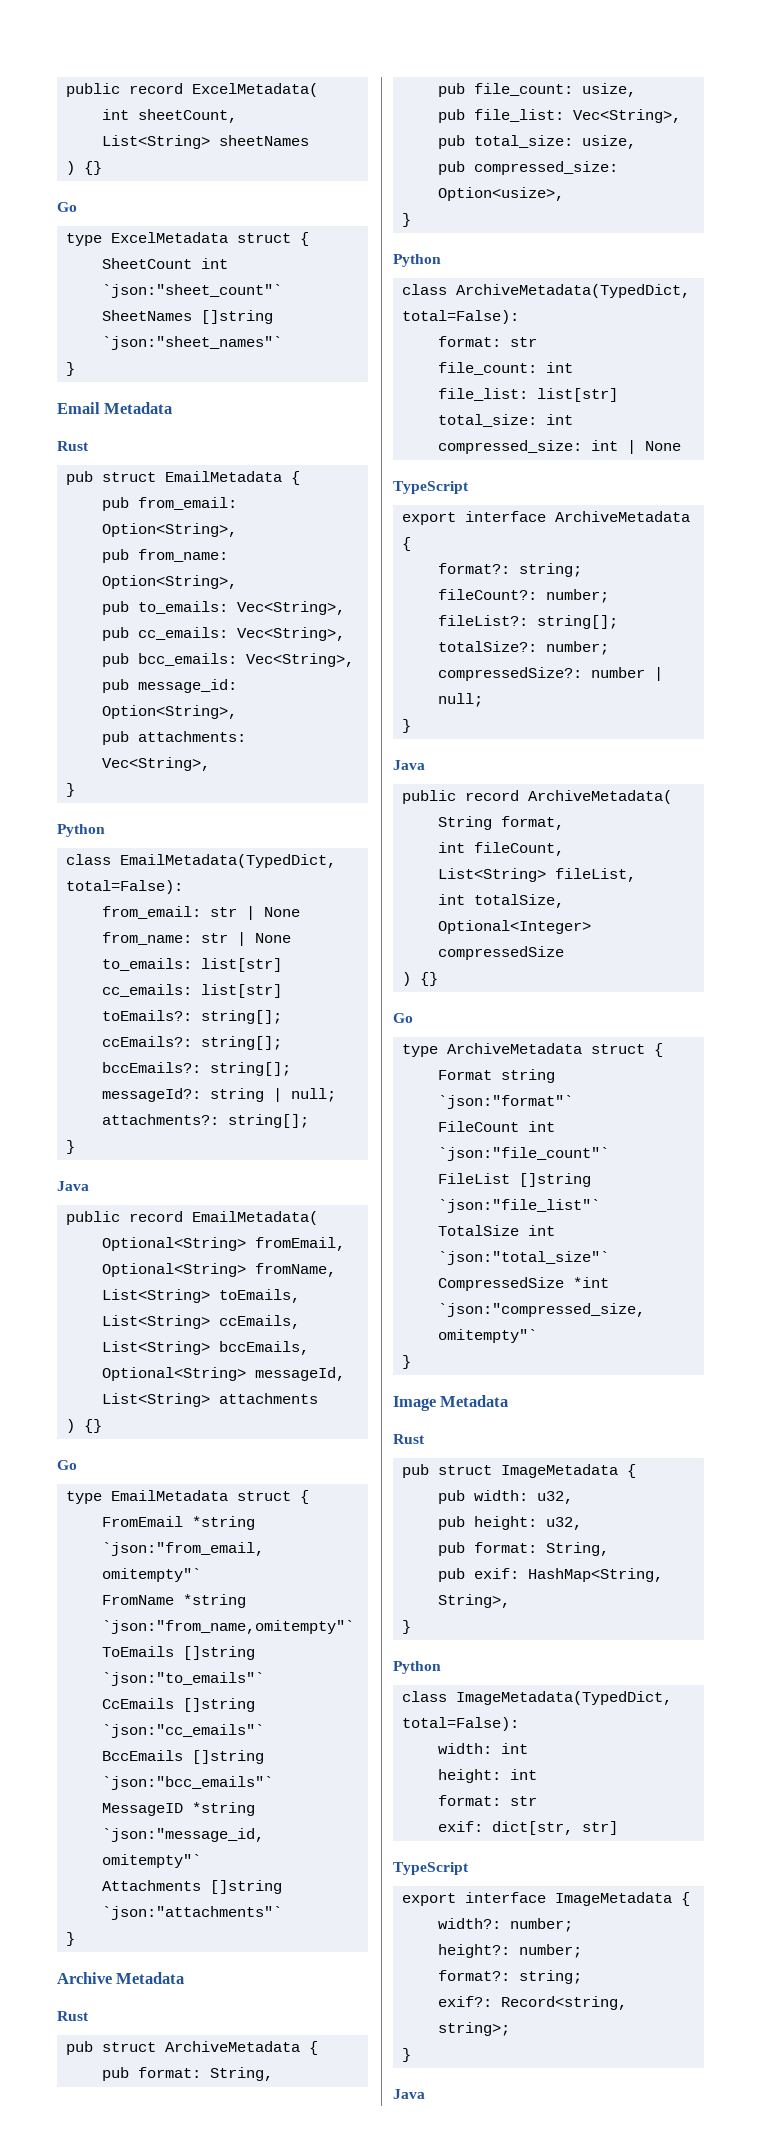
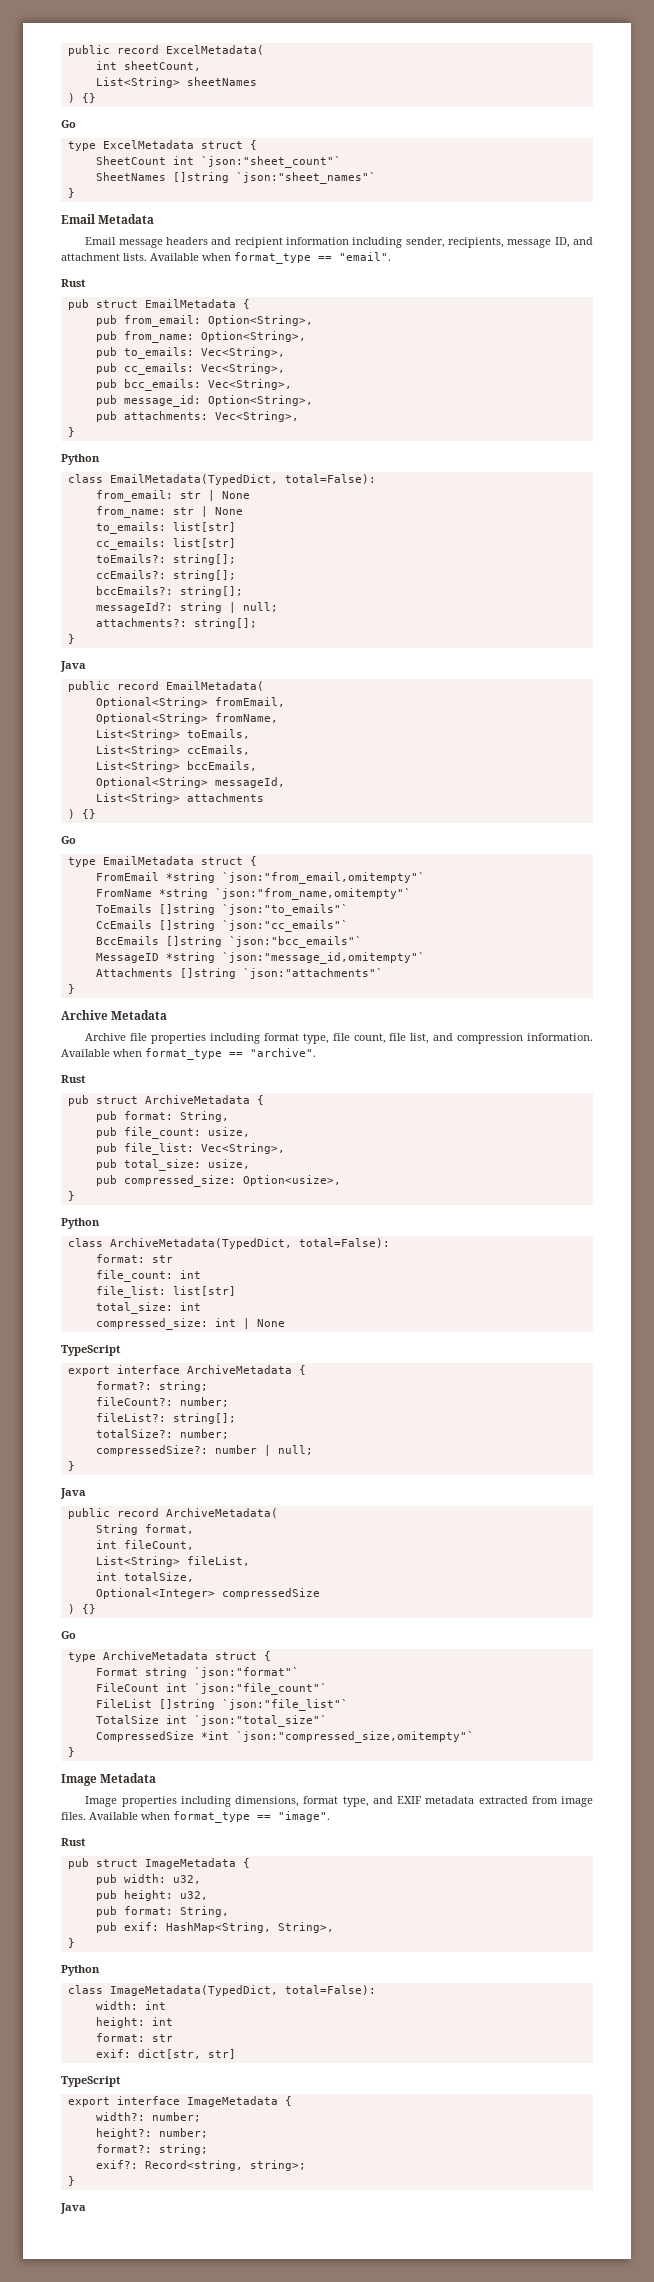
(173, 408) none -> [85,237,594,248] [61,252,391,264] // Email message headers and recipient information including sender, recipients, message ID, and attachment lists. Available when format_type == "email".
(185, 1978) none -> [85,1033,594,1044] [61,1048,316,1060] // Archive file properties including format type, file count, file list, and compression information. Available when format_type == "archive".
(509, 1401) none -> [85,1796,593,1807] [61,1811,330,1823] // Image properties including dimensions, format type, and EXIF metadata extracted from image files. Available when format_type == "image".

